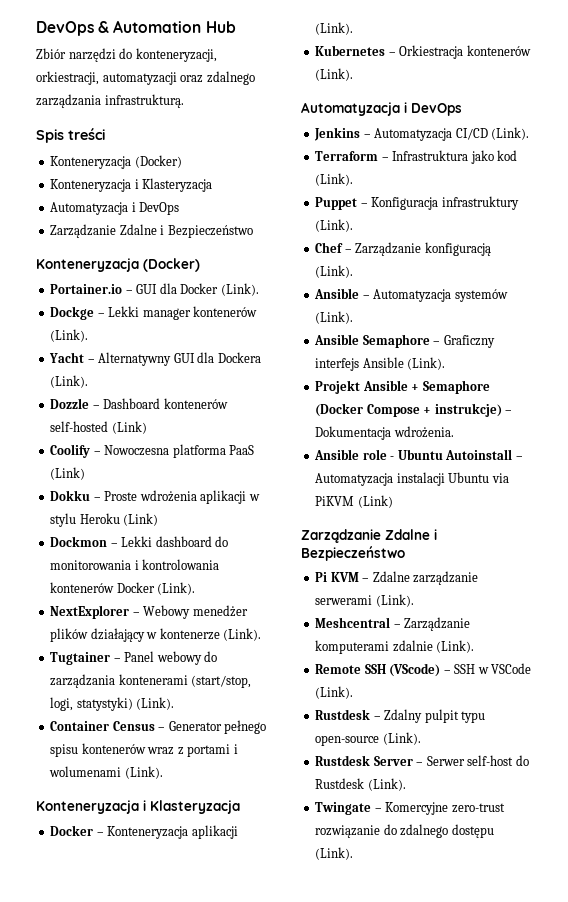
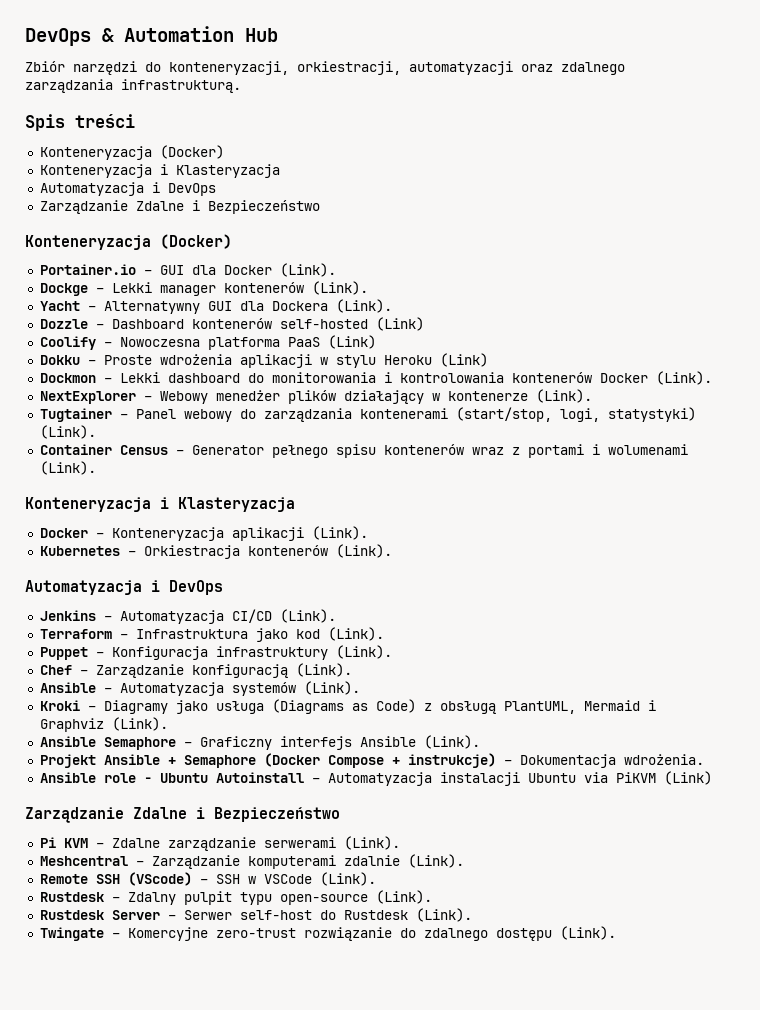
(354, 317) none -> [39,699,656,714] [39,717,168,732] // Kroki – Diagramy jako usługa (Diagrams as Code) z obsługą PlantUML, Mermaid i Graphviz (Link).

